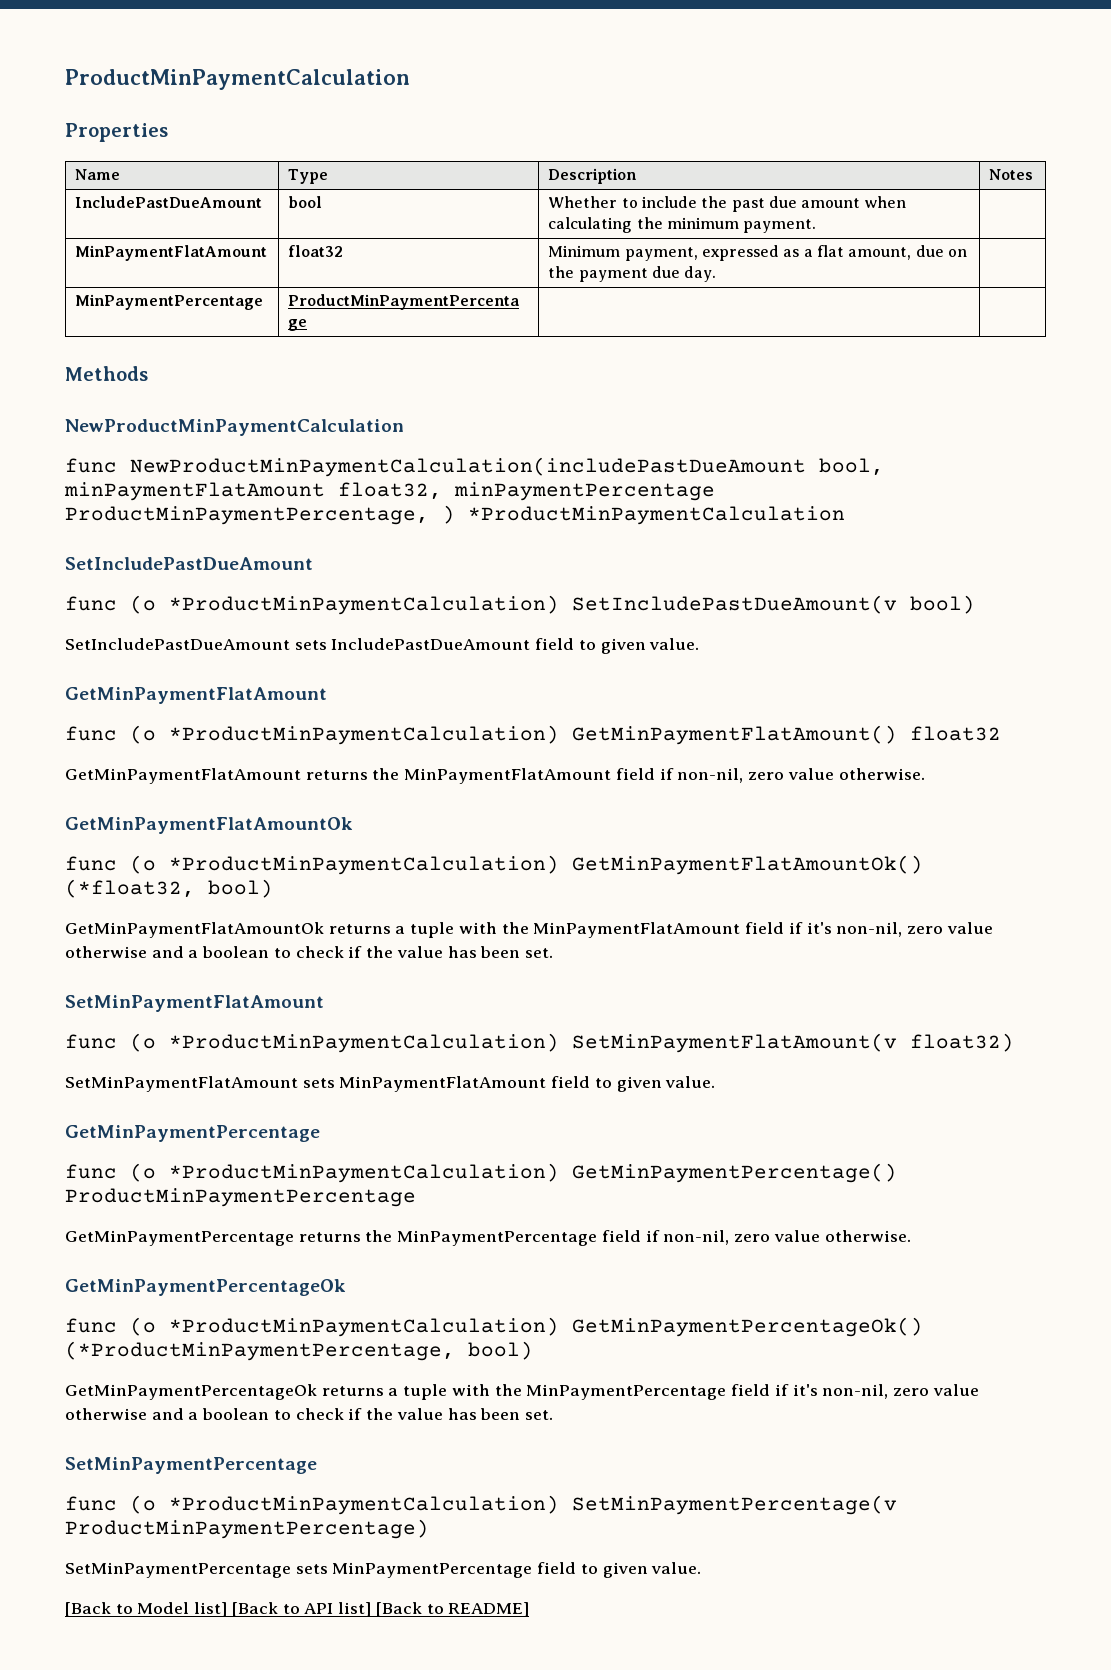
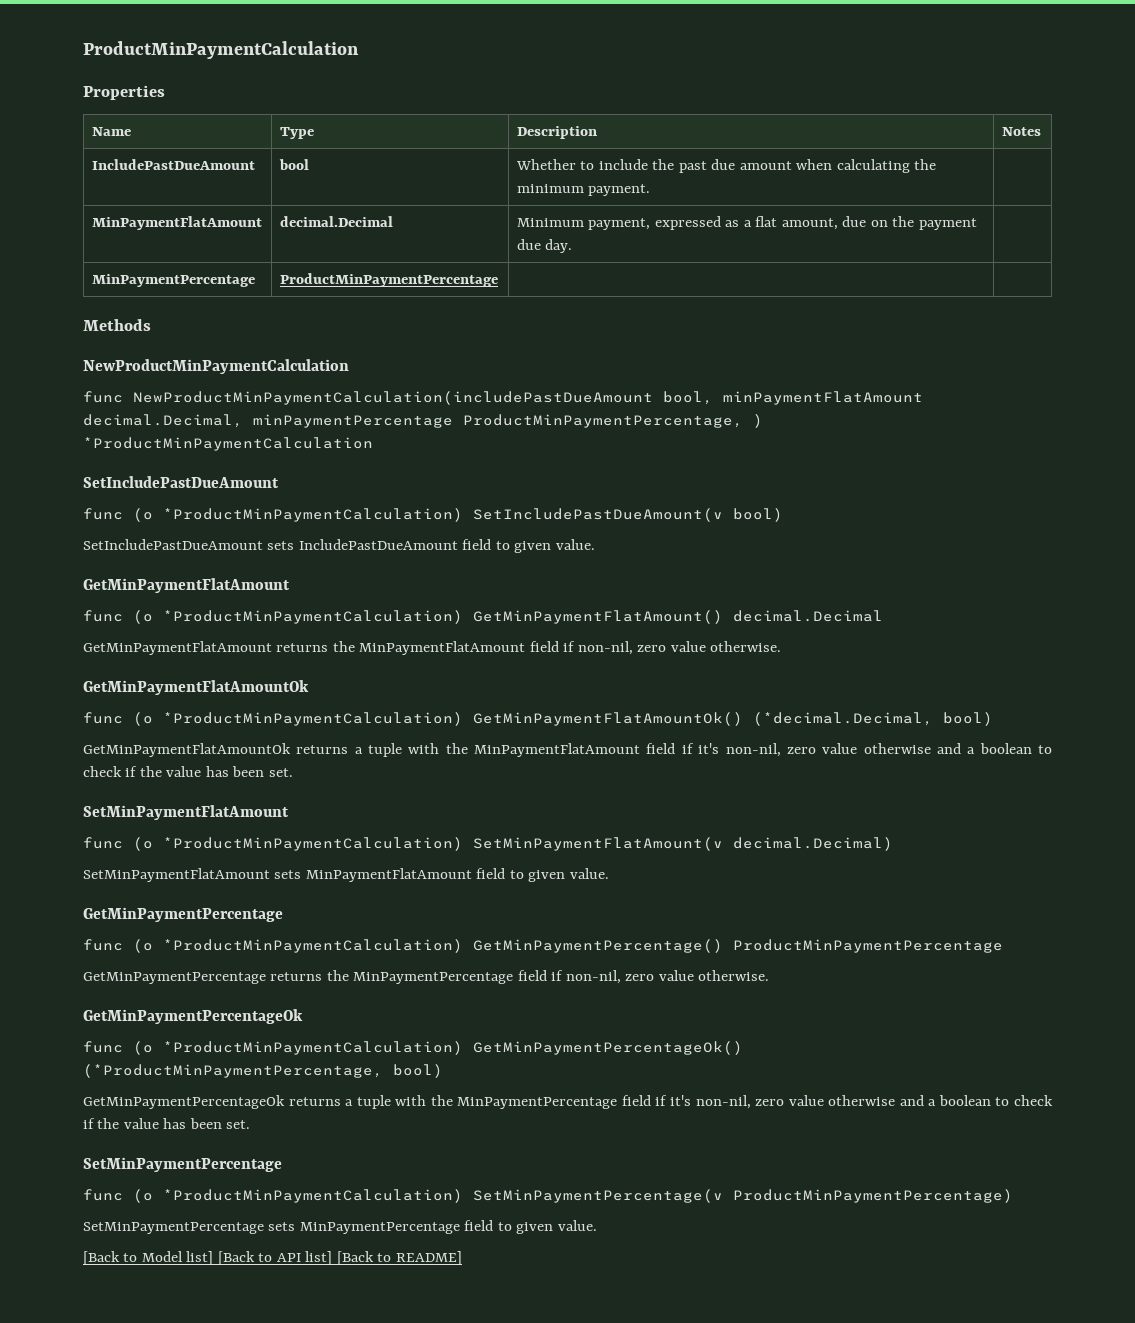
[288,245,344,257] float32 -> [279,216,393,227] decimal.Decimal
[338,482,442,500] float32, -> [83,414,243,428] decimal.Decimal,
[910,726,1001,741] float32 -> [733,610,883,622] decimal.Decimal
[65,879,195,898] (*float32, -> [753,712,933,726] (*decimal.Decimal,
[910,1033,1014,1052] float32) -> [733,837,893,851] decimal.Decimal)

